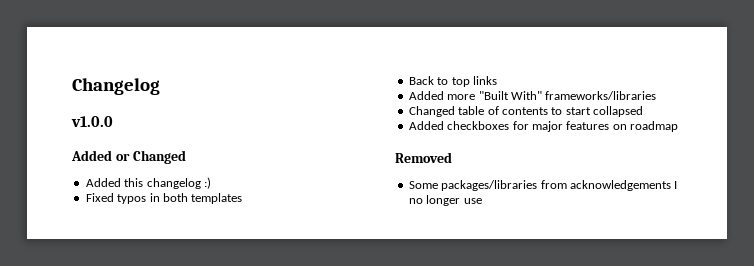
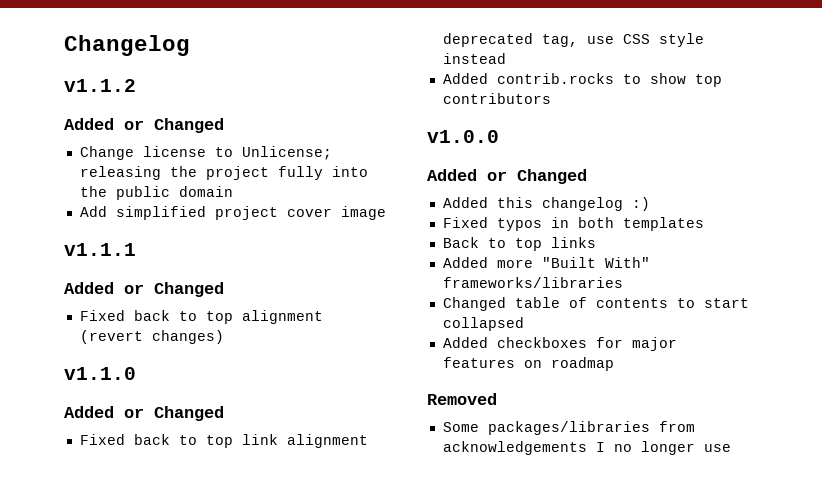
(160, 86) none -> [64,79,136,92] [64,118,224,133] [79,146,332,160] [79,166,368,180] [79,186,233,200] [79,206,386,220] [64,243,136,256] [64,282,224,297] [79,310,323,324] [79,330,224,344] [64,367,136,380] [64,406,224,421] [79,434,368,448] [442,33,704,47] [442,53,506,64] [442,73,722,87] [442,93,551,104] // v1.1.2 // Added or Changed // Change license to Unlicense; releasing the project fully into the public domain // Add simplified project cover image // v1.1.1 // Added or Changed // Fixed back to top alignment (revert changes) // v1.1.0 // Added or Changed // Fixed back to top link alignment deprecated tag, use CSS style instead // Added contrib.rocks to show top contributors

